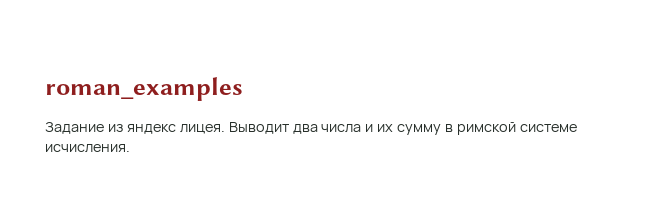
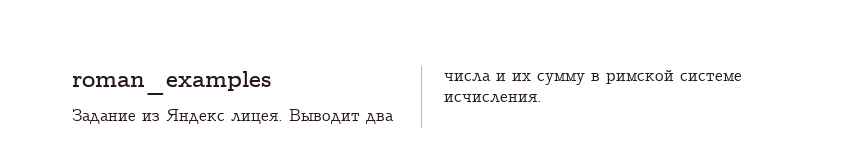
[126,124,176,134] яндекс -> [166,109,225,124] Яндекс

